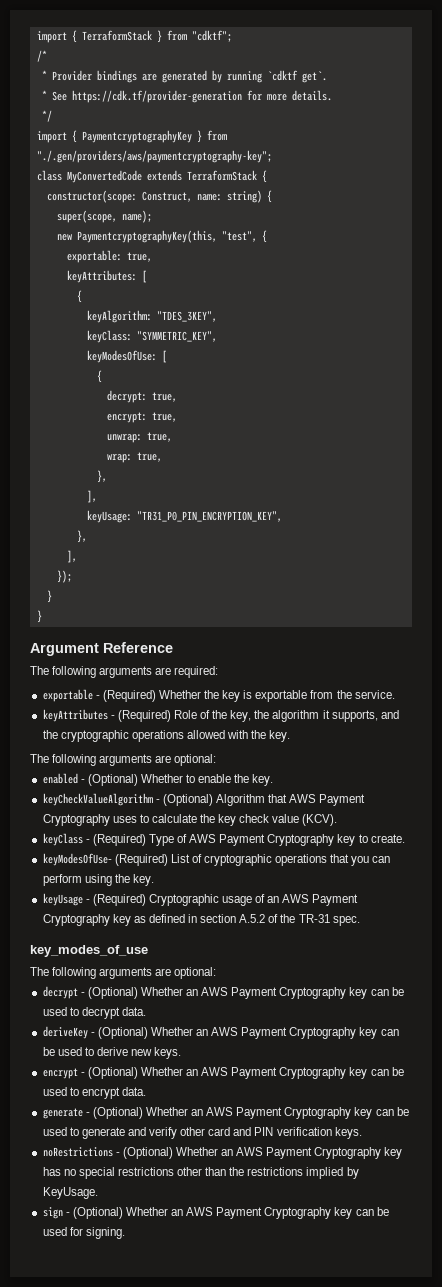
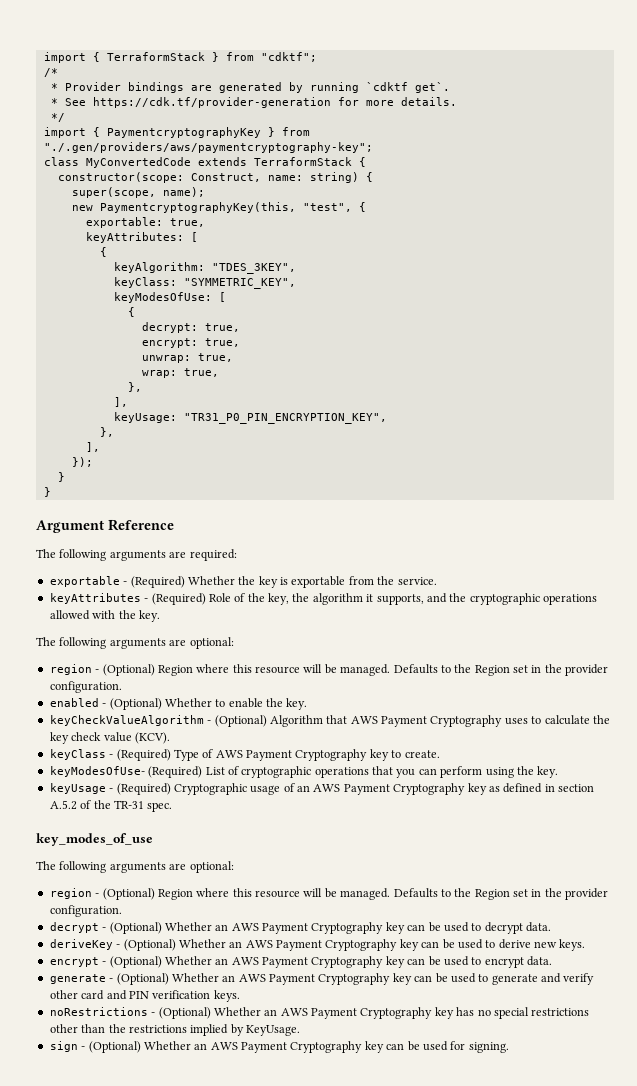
(217, 760) none -> [49,664,609,676] [49,681,122,693] // region - (Optional) Region where this resource will be managed. Defaults to the Region set in the provider configuration.
(217, 973) none -> [49,888,609,900] [49,905,122,917] // region - (Optional) Region where this resource will be managed. Defaults to the Region set in the provider configuration.

